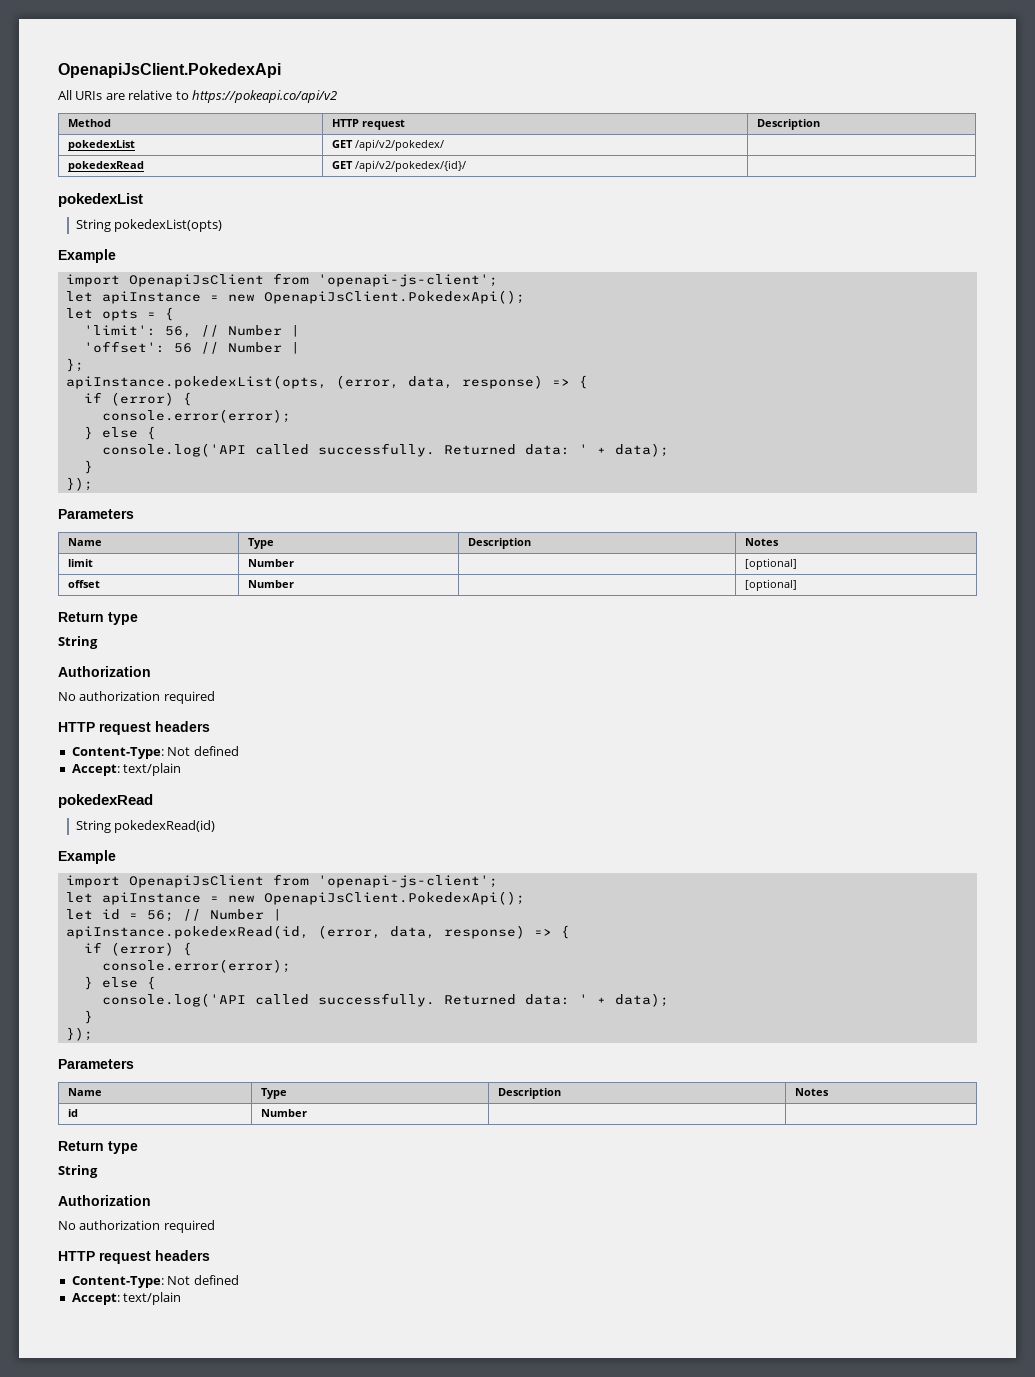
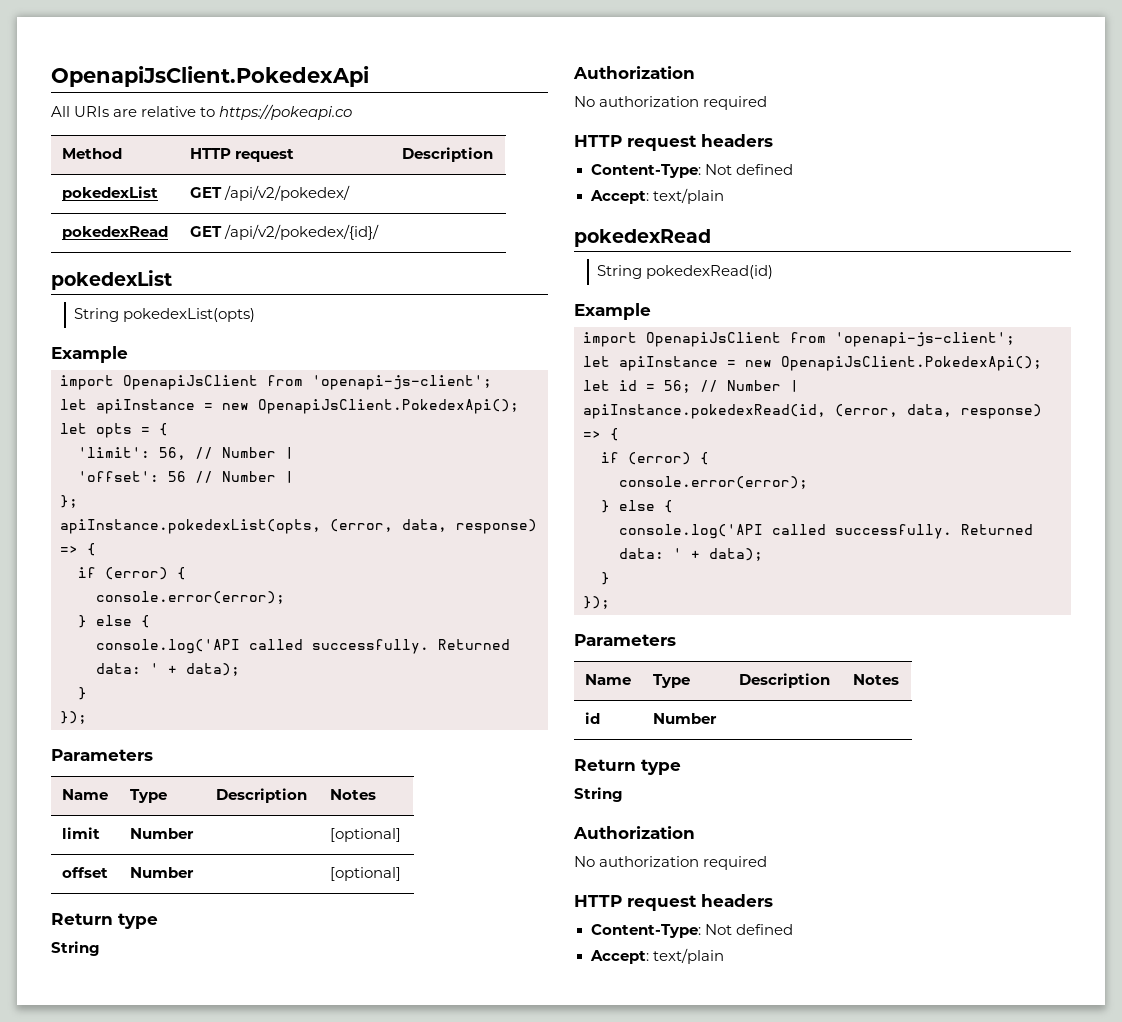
[191,90,337,103] https://pokeapi.co/api/v2 -> [219,104,353,120] https://pokeapi.co

